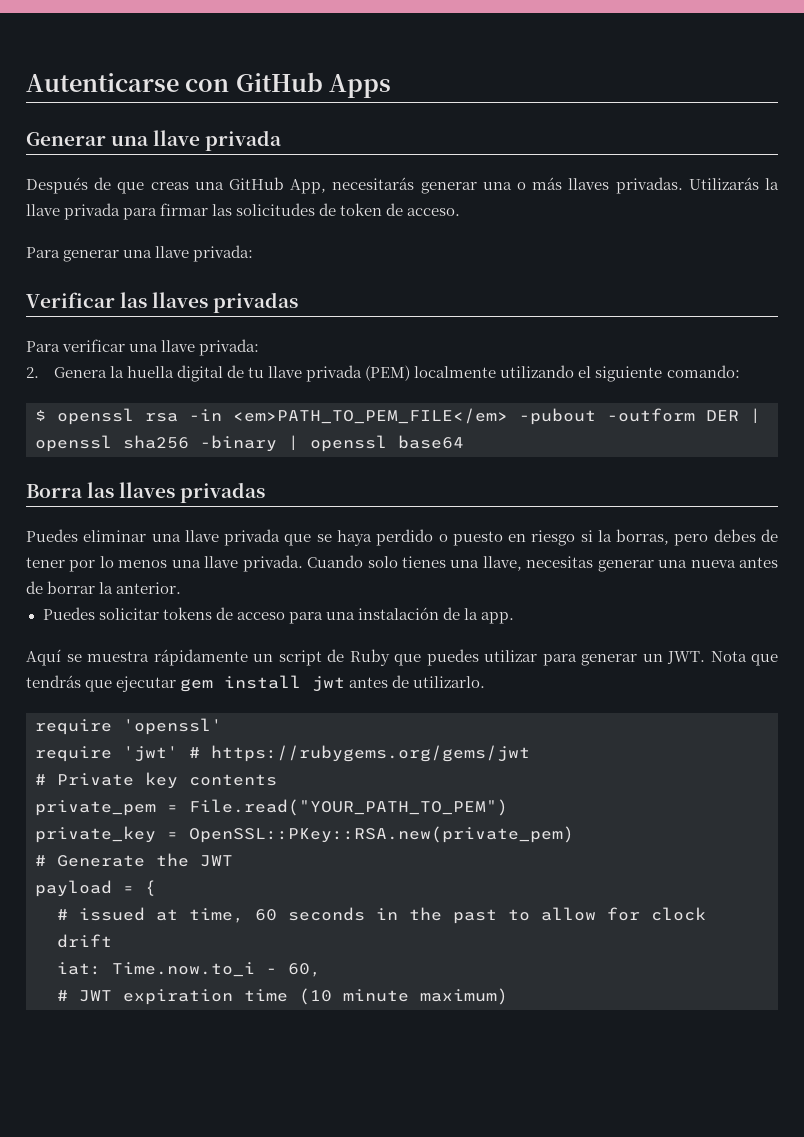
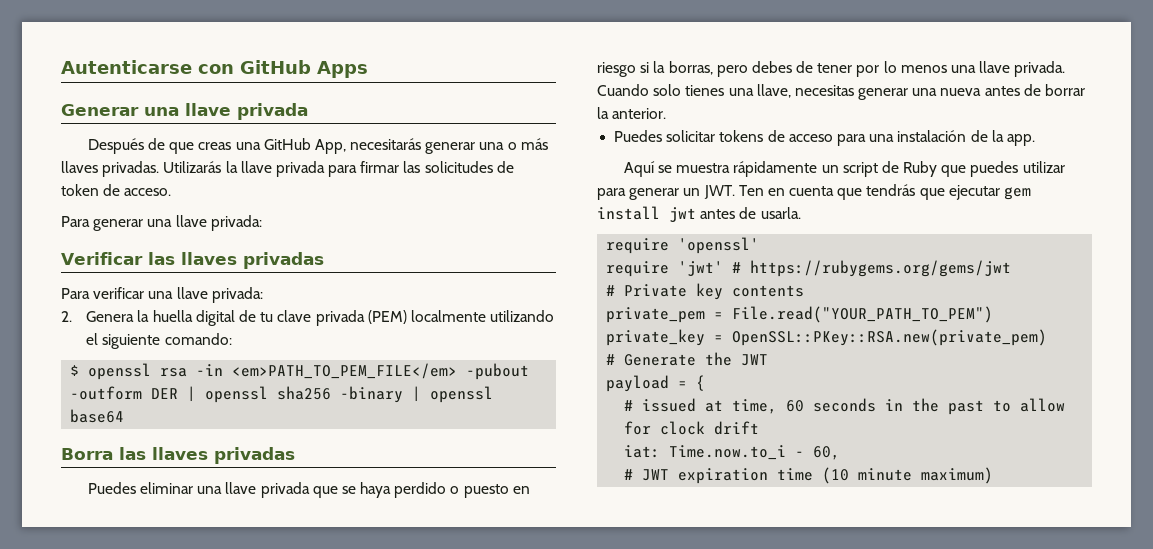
[268,366,303,378] llave -> [277,310,312,322] clave
[710,651,747,662] Nota -> [738,185,835,196] Ten en cuenta
[413,676,486,688] utilizarlo. -> [760,207,801,219] usarla.

